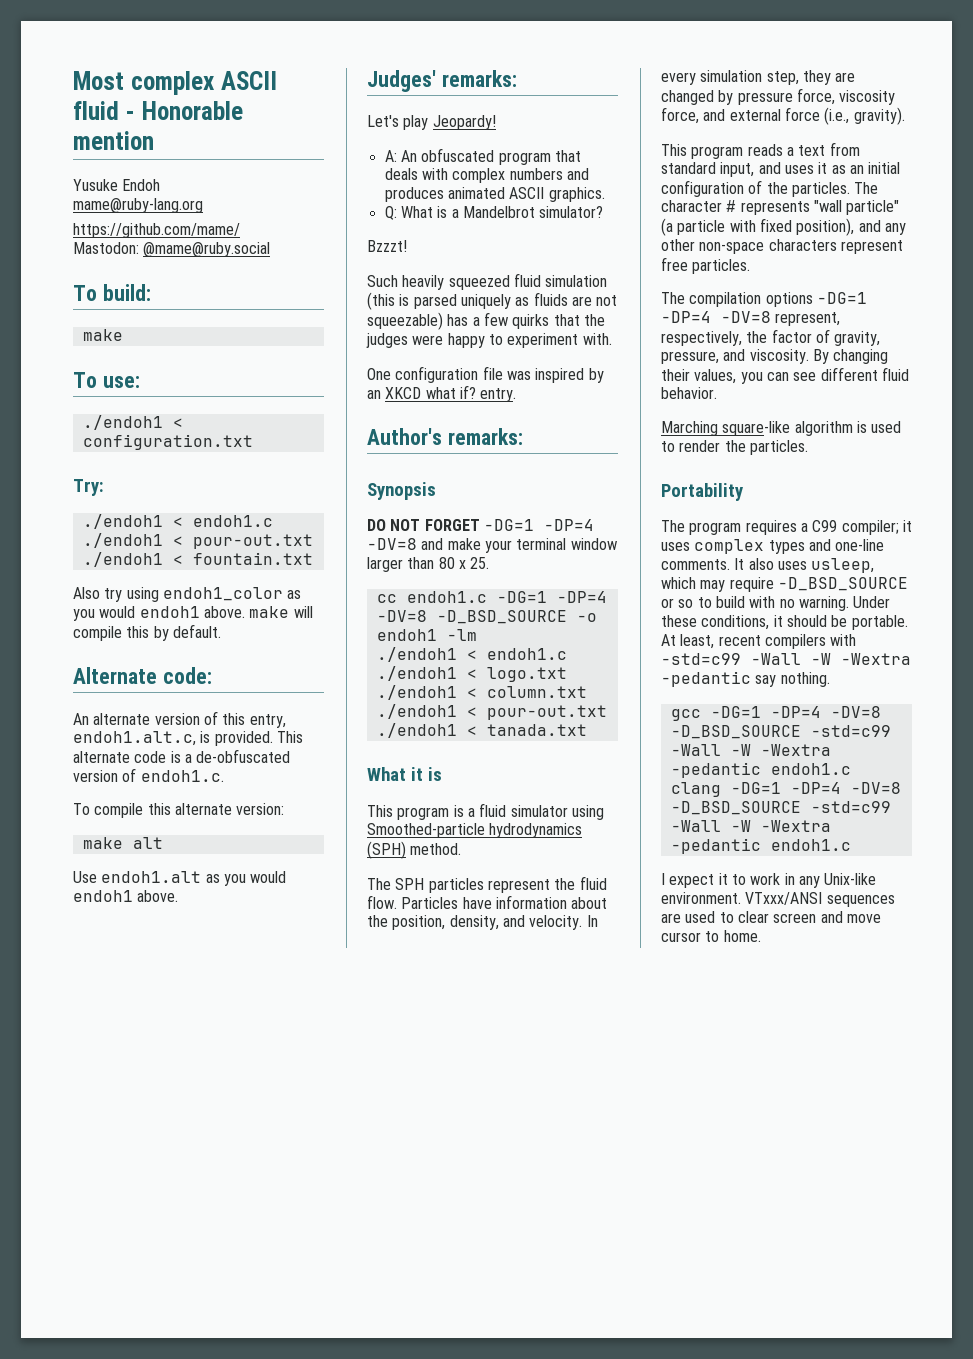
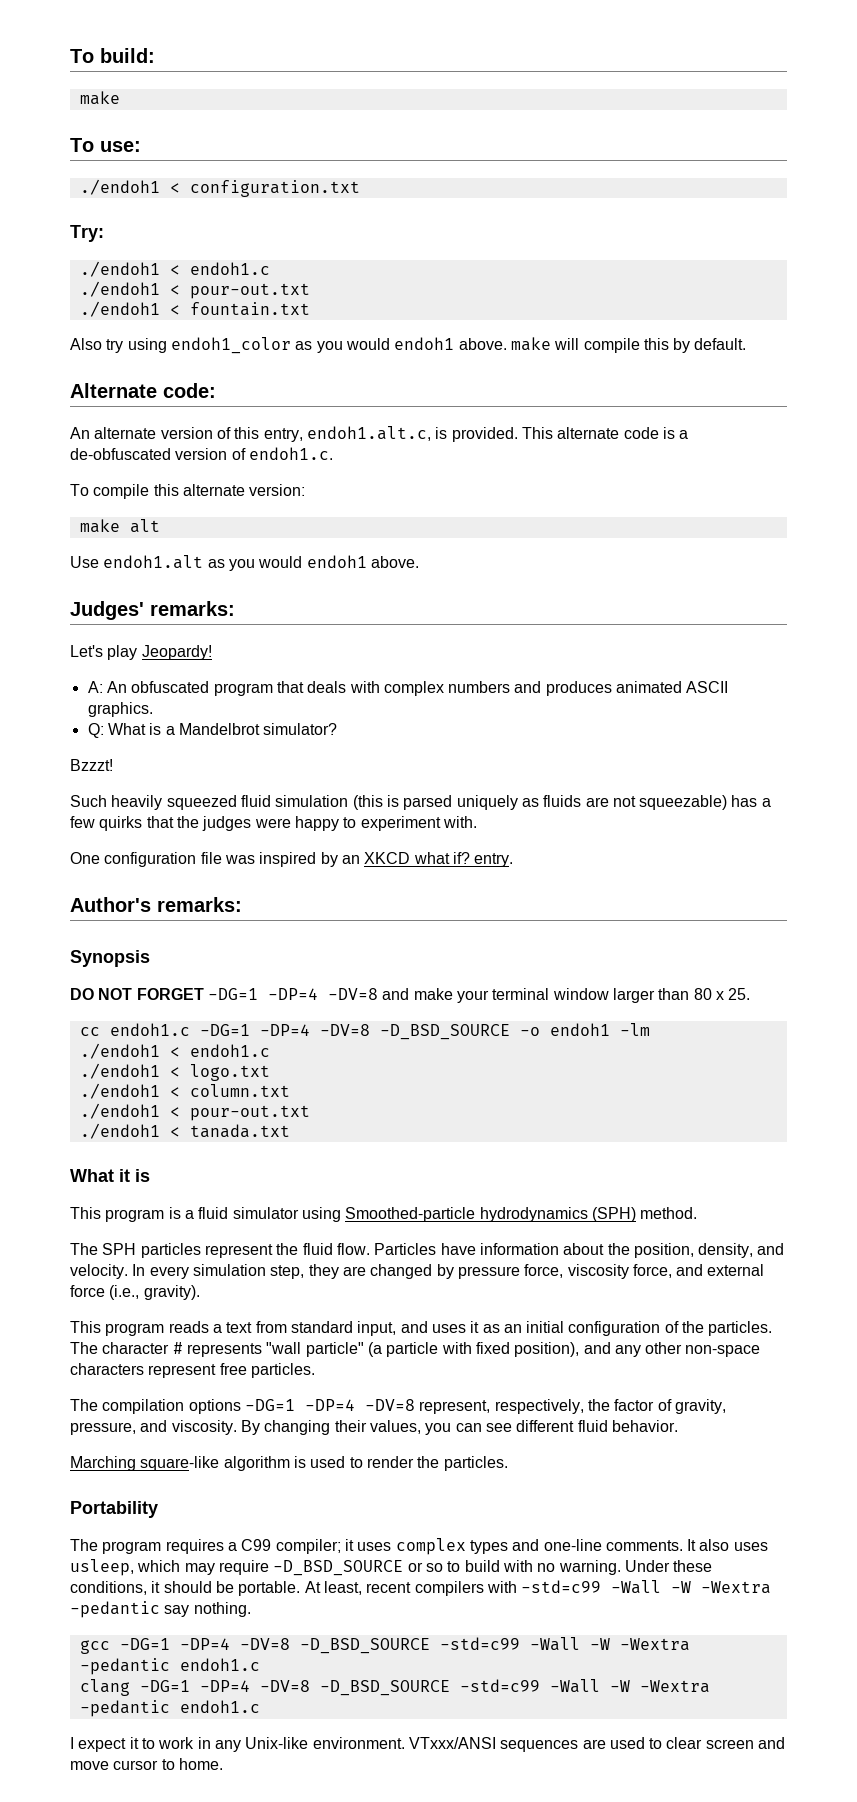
[73,71,277,95] [73,101,243,120] [73,131,154,150] [73,179,161,191] [73,198,203,213] [73,223,240,238] [73,242,271,257] Most complex ASCII fluid - Honorable mention // Yusuke Endoh // mame@ruby-lang.org // https://github.com/mame/ // Mastodon: @mame@ruby.social // -> (70, 56) none

